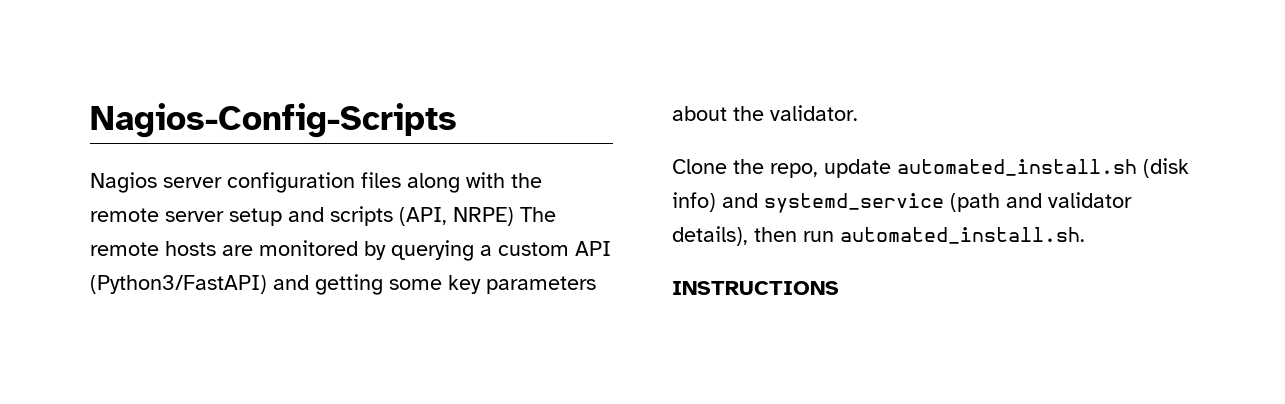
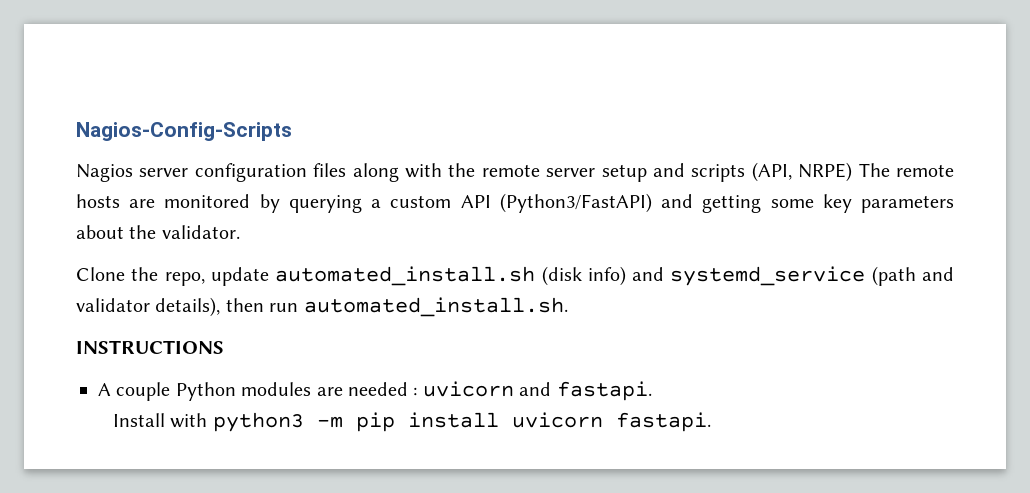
(839, 288) none -> [98,381,652,401] [112,412,711,432] // A couple Python modules are needed : uvicorn and fastapi. // Install with python3 -m pip install uvicorn fastapi.

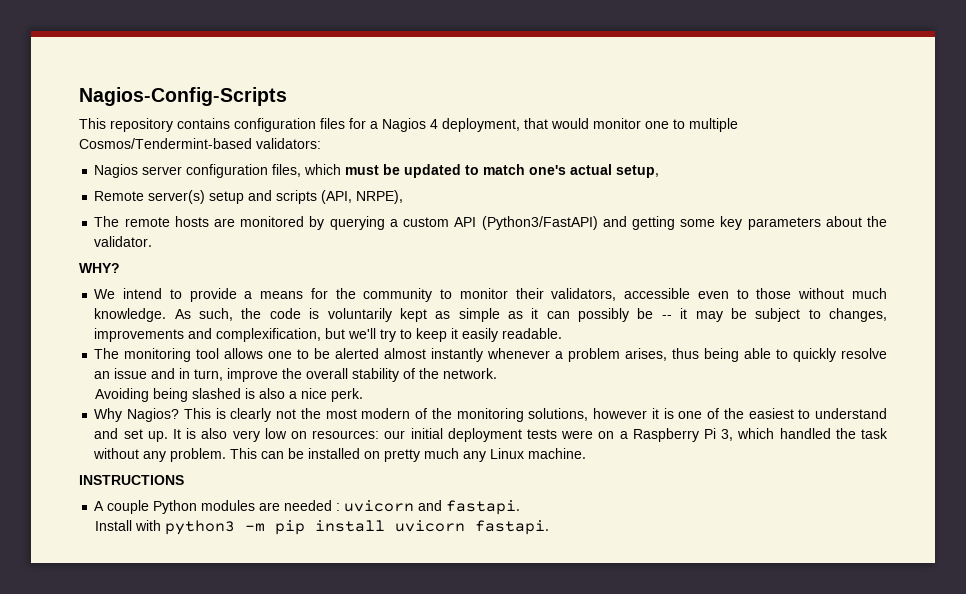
[76,163,596,182] Nagios server configuration files along with the remote server -> [79,118,738,132] [79,138,321,149] [94,164,660,178] [94,190,206,204] This repository contains configuration files for a Nagios 4 deployment, that would monitor one to multiple Cosmos/Tendermint-based validators: // Nagios server configuration files, which must be updated to match one's actual setup, // Remote server(s)
[798,162,853,182] NRPE) -> [356,190,404,204] NRPE), //
[76,266,954,286] [76,297,568,317] Clone the repo, update automated_install.sh (disk info) and systemd_service (path and validator details), then run automated_install.sh. -> [79,263,120,273] [94,288,888,302] [94,308,887,322] [94,328,563,342] [94,348,887,362] [94,368,498,382] [95,388,364,402] [94,408,887,422] [94,428,889,442] [93,448,587,462] WHY? // We intend to provide a means for the community to monitor their validators, accessible even to those without much knowledge. As such, the code is voluntarily kept as simple as it can possibly be -- it may be subject to changes, improvements and complexification, but we'll try to keep it easily readable. // The monitoring tool allows one to be alerted almost instantly whenever a problem arises, thus being able to quickly resolve an issue and in turn, improve the overall stability of the network. // Avoiding being slashed is also a nice perk. // Why Nagios? This is clearly not the most modern of the monitoring solutions, however it is one of the easiest to understand and set up. It is also very low on resources: our initial deployment tests were on a Raspberry Pi 3, which handled the task without any problem. This can be installed on pretty much any Linux machine.

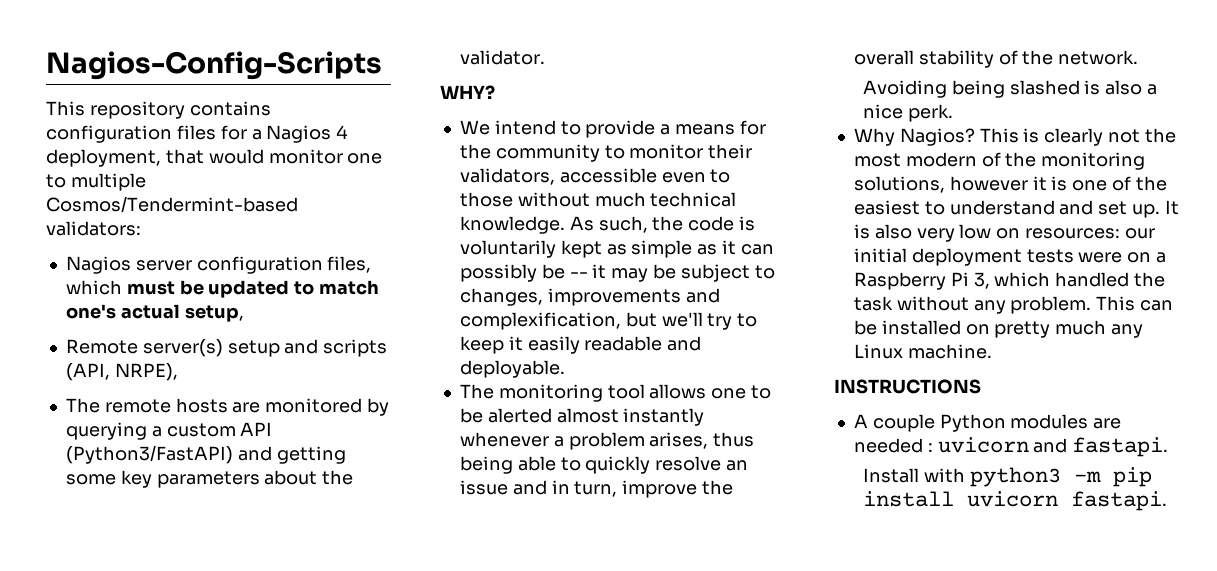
(888, 293) none -> [650,192,737,207] technical
[502,328,563,339] readable. -> [584,336,702,351] [459,360,565,378] readable and deployable.

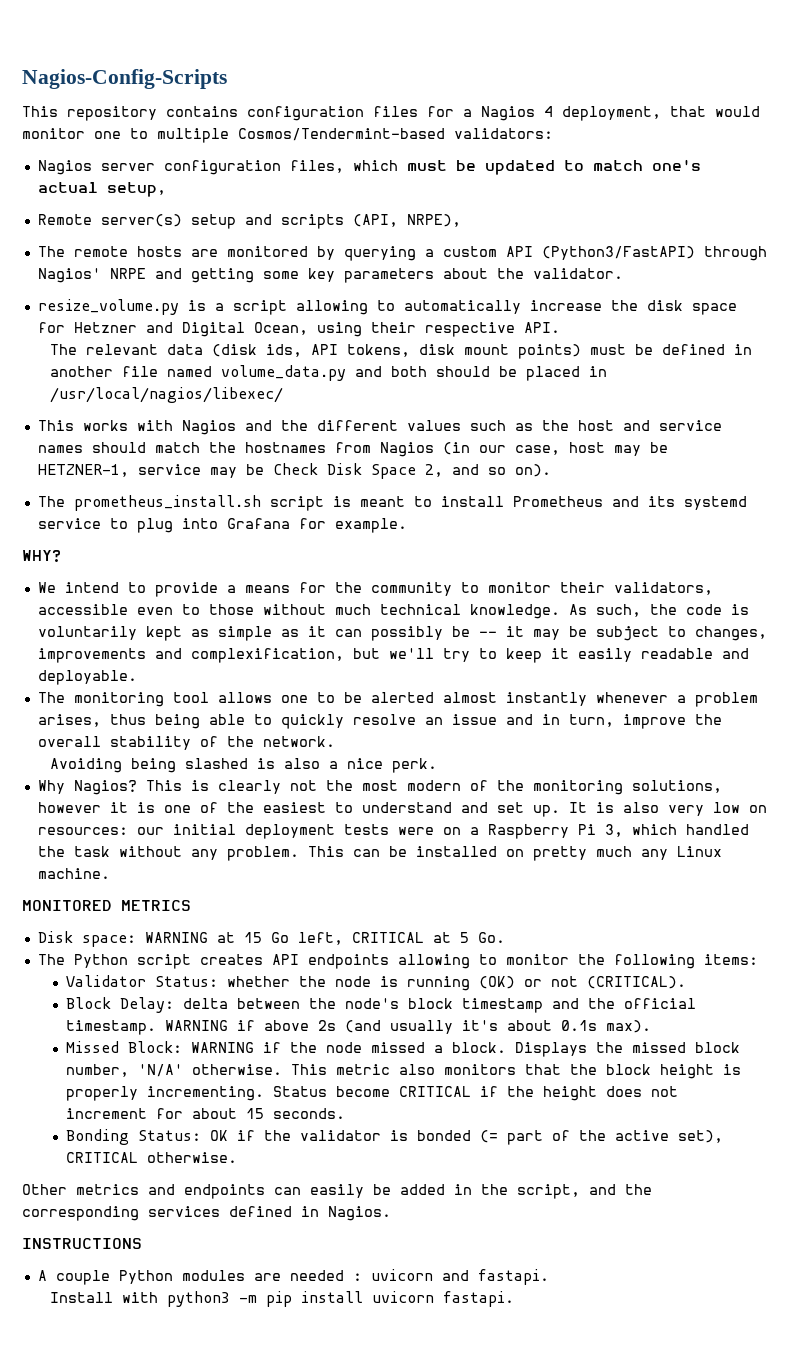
(233, 454) none -> [703,246,767,261] [37,268,146,283] through Nagios' NRPE
(545, 57) none -> [37,299,737,315] [37,322,560,337] [50,344,753,359] [50,365,608,381] [50,387,284,403] [37,420,722,435] [37,442,668,457] [37,463,551,479] [37,495,747,511] [37,518,407,533] // resize_volume.py is a script allowing to automatically increase the disk space for Hetzner and Digital Ocean, using their respective API. // The relevant data (disk ids, API tokens, disk mount points) must be defined in another file named volume_data.py and both should be placed in /usr/local/nagios/libexec/ // This works with Nagios and the different values such as the host and service names should match the hostnames from Nagios (in our case, host may be HETZNER-1, service may be Check Disk Space 2, and so on). // The prometheus_install.sh script is meant to install Prometheus and its systemd service to plug into Grafana for example.
(992, 351) none -> [22,900,191,911] [37,931,505,947] [37,954,758,969] [66,975,687,991] [66,997,697,1013] [66,1020,652,1035] [66,1041,741,1057] [66,1064,742,1079] [66,1086,679,1101] [66,1108,346,1119] [66,1129,724,1145] [66,1152,238,1163] [22,1184,652,1199] [22,1206,391,1221] // MONITORED METRICS // Disk space: WARNING at 15 Go left, CRITICAL at 5 Go. // The Python script creates API endpoints allowing to monitor the following items: // Validator Status: whether the node is running (OK) or not (CRITICAL). // Block Delay: delta between the node's block timestamp and the official timestamp. WARNING if above 2s (and usually it's about 0.1s max). // Missed Block: WARNING if the node missed a block. Displays the missed block number, 'N/A' otherwise. This metric also monitors that the block height is properly incrementing. Status become CRITICAL if the height does not increment for about 15 seconds. // Bonding Status: OK if the validator is bonded (= part of the active set), CRITICAL otherwise. // Other metrics and endpoints can easily be added in the script, and the corresponding services defined in Nagios.

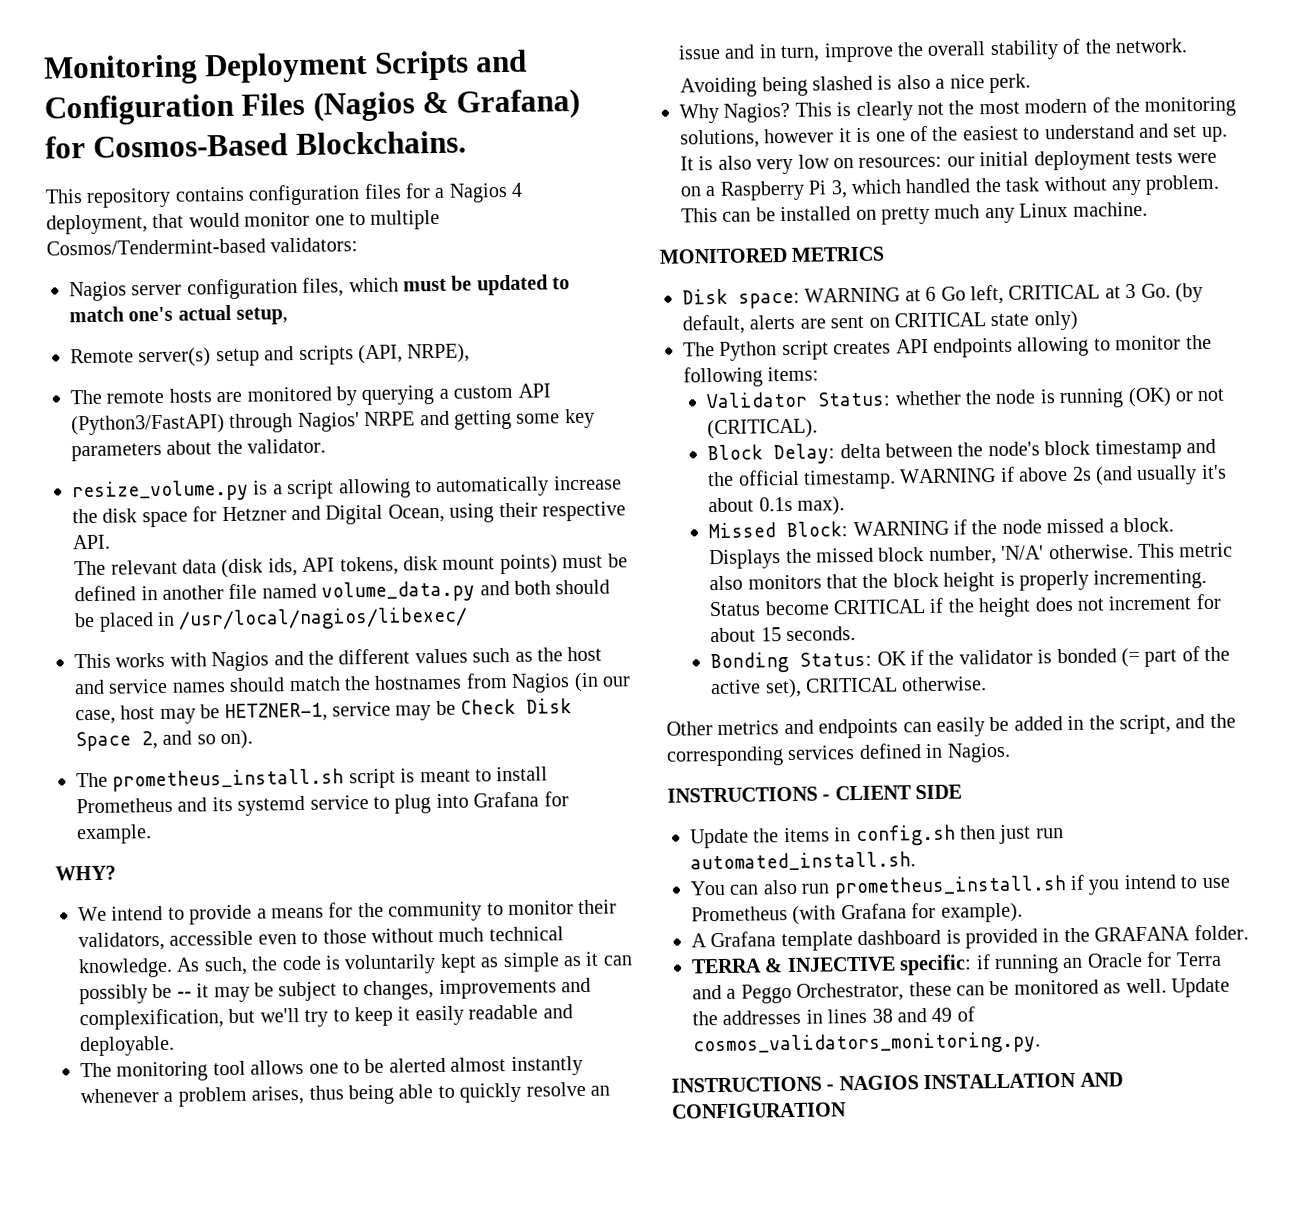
[22,69,227,89] Nagios-Config-Scripts -> [43,49,528,86] [44,88,581,126] [45,130,467,159] Monitoring Deployment Scripts and Configuration Files (Nagios & Grafana) for Cosmos-Based Blockchains.
[243,932,262,943] 15 -> [925,286,937,301] 6
[459,932,469,943] 5 -> [1125,283,1137,299] 3
(505, 937) none -> [1175,283,1203,303] [682,310,1078,335] (by default, alerts are sent on CRITICAL state only)
[37,1269,549,1285] [50,1291,515,1307] // A couple Python modules are needed : uvicorn and fastapi. // Install with python3 -m pip install uvicorn fastapi. -> [822,784,963,801] [690,824,1064,849] [690,851,916,872] [690,874,1230,899] [691,902,1023,925] [691,924,1249,952] [691,951,1222,976] [692,977,1230,1004] [692,1006,975,1026] [693,1031,1041,1057] [671,1072,1123,1093] [672,1102,847,1119] - CLIENT SIDE // Update the items in config.sh then just run automated_install.sh. // You can also run prometheus_install.sh if you intend to use Prometheus (with Grafana for example). // A Grafana template dashboard is provided in the GRAFANA folder. // TERRA & INJECTIVE specific: if running an Oracle for Terra and a Peggo Orchestrator, these can be monitored as well. Update the addresses in lines 38 and 49 of cosmos_validators_monitoring.py. // INSTRUCTIONS - NAGIOS INSTALLATION AND CONFIGURATION

